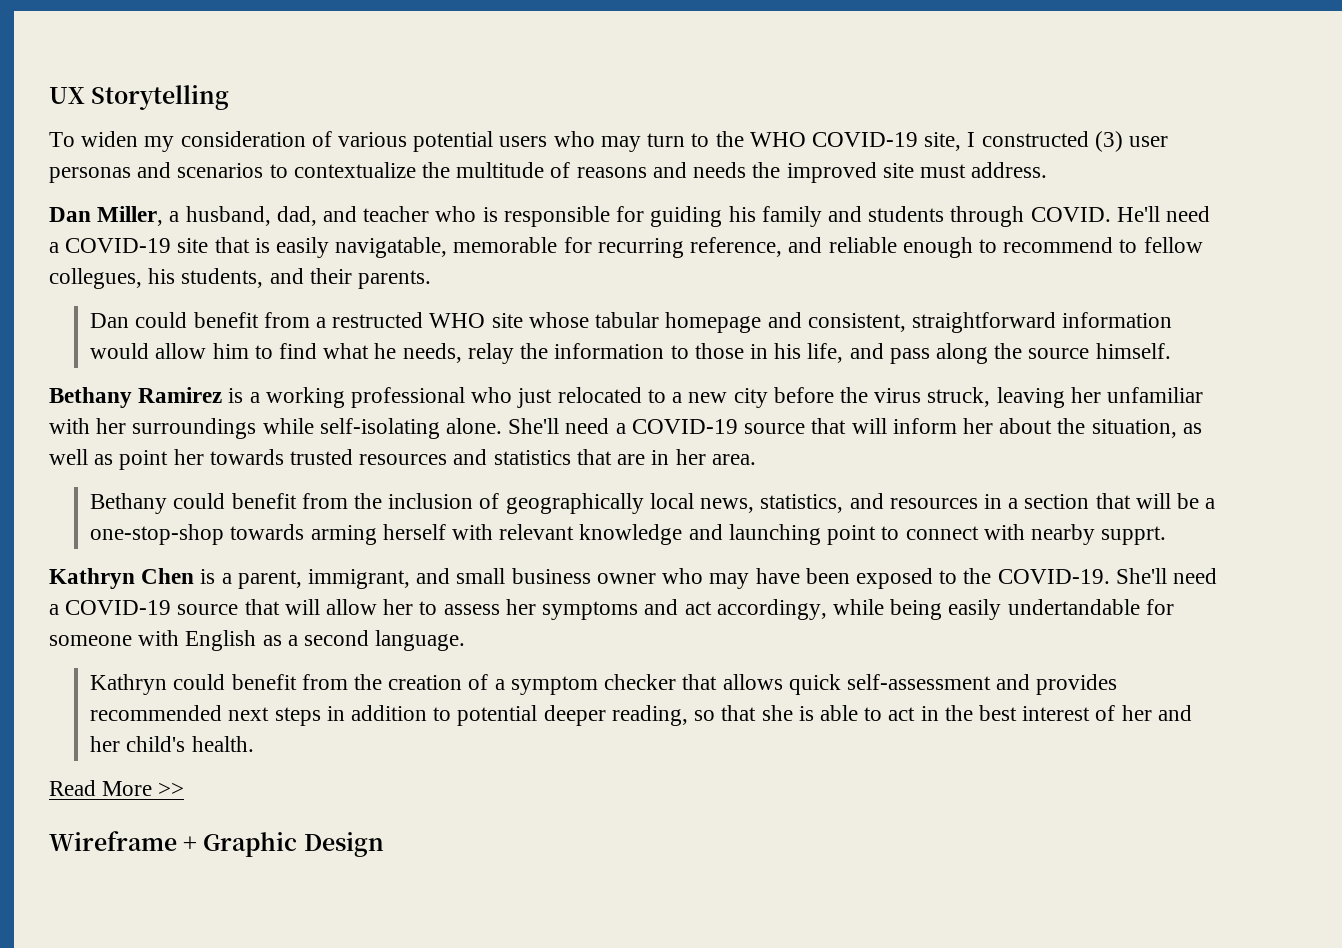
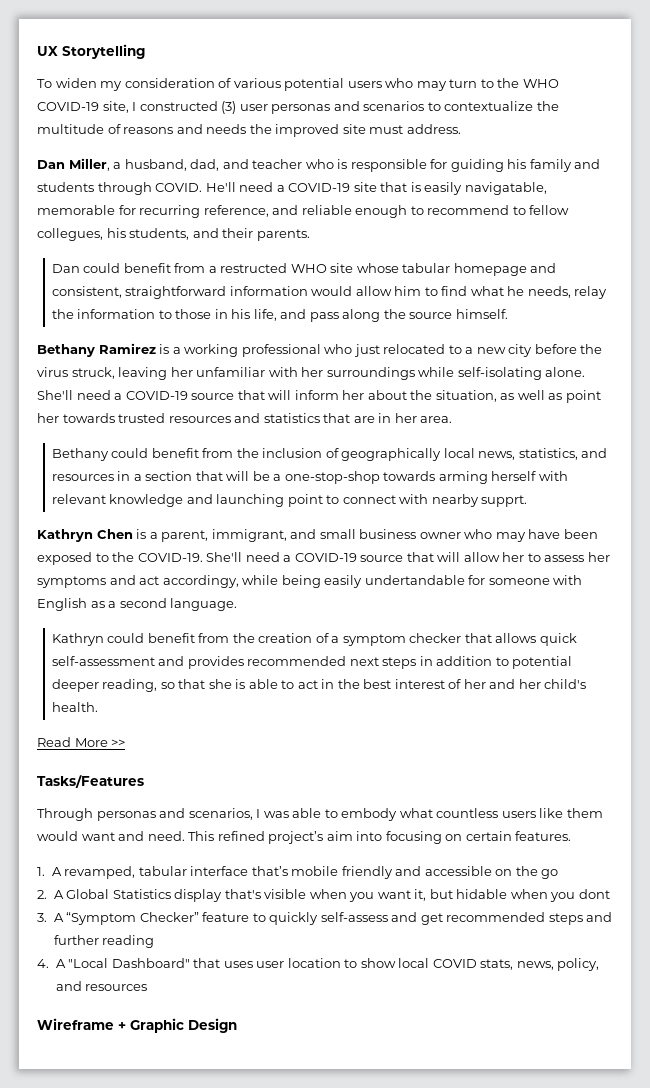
(185, 789) none -> [37,775,144,788] [37,808,603,821] [37,831,572,844] [37,866,559,879] [37,889,610,902] [37,912,613,925] [53,935,155,948] [37,958,600,971] [55,981,148,991] // Tasks/Features // Through personas and scenarios, I was able to embody what countless users like them would want and need. This refined project’s aim into focusing on certain features. // 1. A revamped, tabular interface that’s mobile friendly and accessible on the go // 2. A Global Statistics display that's visible when you want it, but hidable when you dont // 3. A “Symptom Checker” feature to quickly self-assess and get recommended steps and further reading // 4. A "Local Dashboard" that uses user location to show local COVID stats, news, policy, and resources

